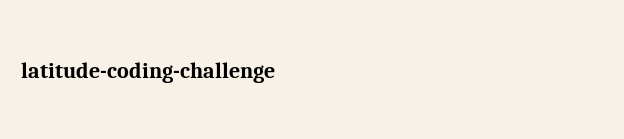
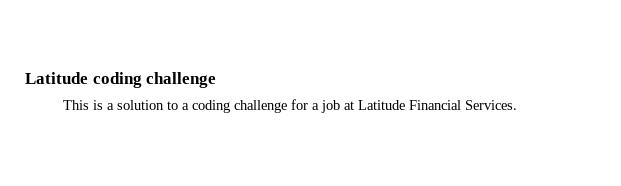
[21,62,275,83] latitude-coding-challenge -> [25,72,217,88] [62,99,517,113] Latitude coding challenge // This is a solution to a coding challenge for a job at Latitude Financial Services.

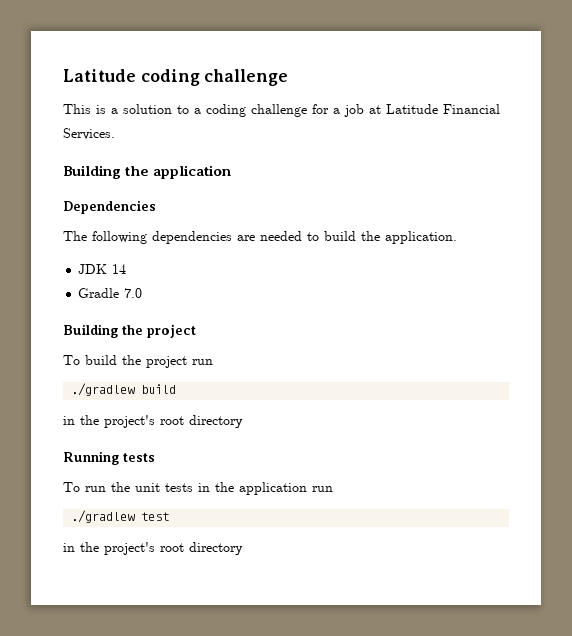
(517, 105) none -> [63,165,232,179] [63,200,156,214] [63,231,457,244] [78,264,127,274] [78,288,143,298] [63,324,196,338] [63,355,213,368] [71,383,177,396] [63,415,243,428] [63,451,155,465] [63,482,333,495] [71,510,170,523] [63,542,243,555] // Building the application // Dependencies // The following dependencies are needed to build the application. // JDK 14 // Gradle 7.0 // Building the project // To build the project run // ./gradlew build // in the project's root directory // Running tests // To run the unit tests in the application run // ./gradlew test // in the project's root directory

